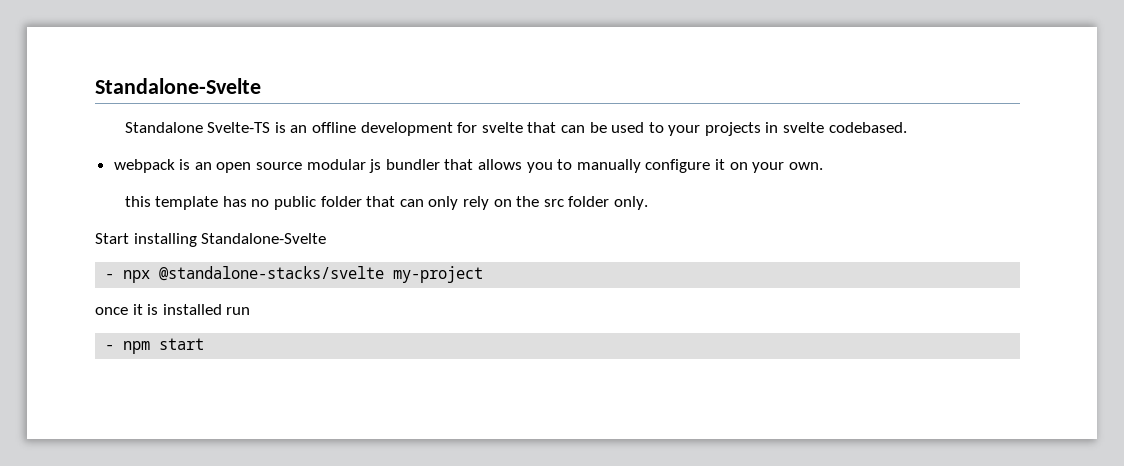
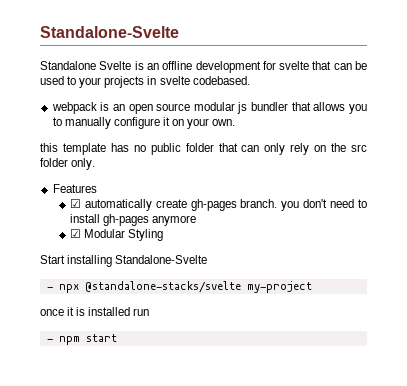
[207,122,271,133] Svelte-TS -> [99,61,132,70] Svelte
(648, 203) none -> [52,184,97,193] [69,199,367,211] [69,214,197,226] [69,229,164,241] // Features // ☑ automatically create gh-pages branch. you don't need to install gh-pages anymore // ☑ Modular Styling

